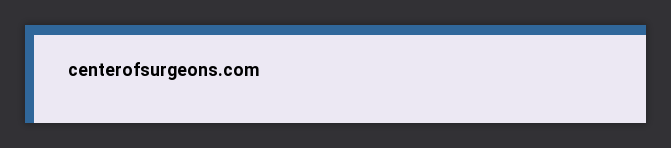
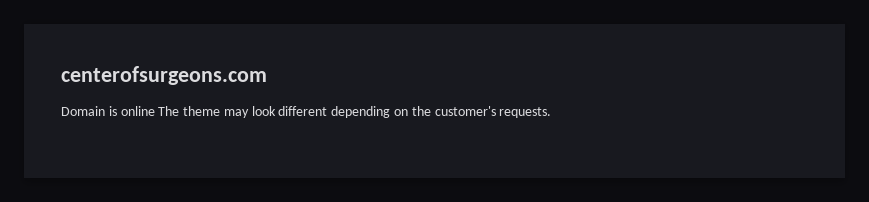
(260, 71) none -> [61,106,552,118] // Domain is online The theme may look different depending on the customer's requests.

